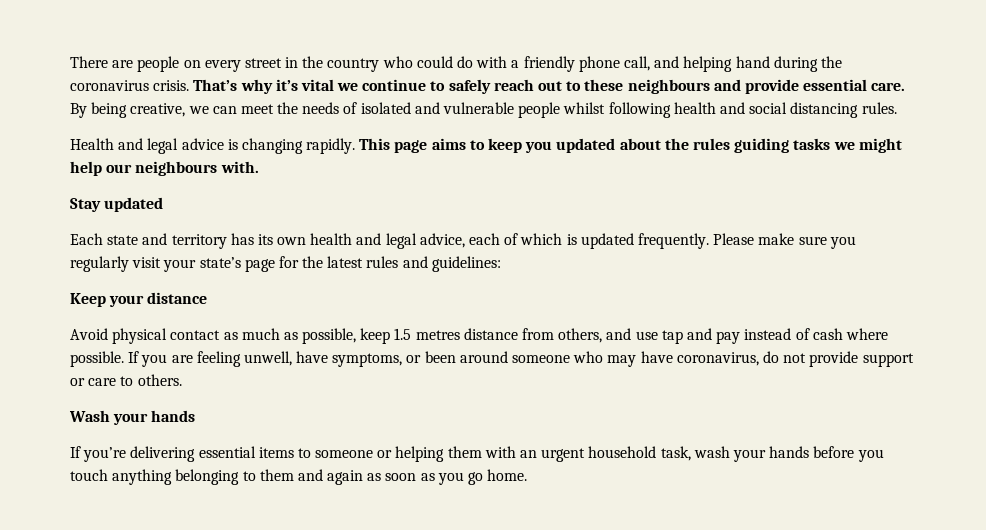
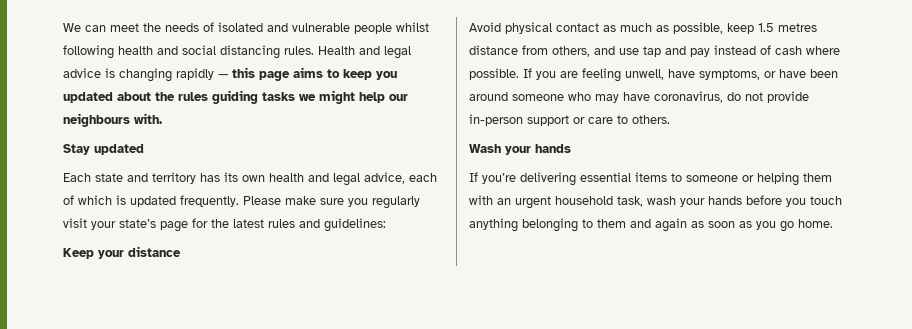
[70,56,842,72] [70,79,906,94] [70,102,209,118] There are people on every street in the country who could do with a friendly phone call, and helping hand during the coronavirus crisis. That’s why it’s vital we continue to safely reach out to these neighbours and provide essential care. By being creative, we -> [63,23,81,32] We
(897, 108) // -> (314, 50) none
[306,138,391,154] rapidly. This -> [176,67,255,80] rapidly — this
(422, 359) none -> [779,69,806,78] have
(859, 359) none -> [469,114,523,126] in-person

